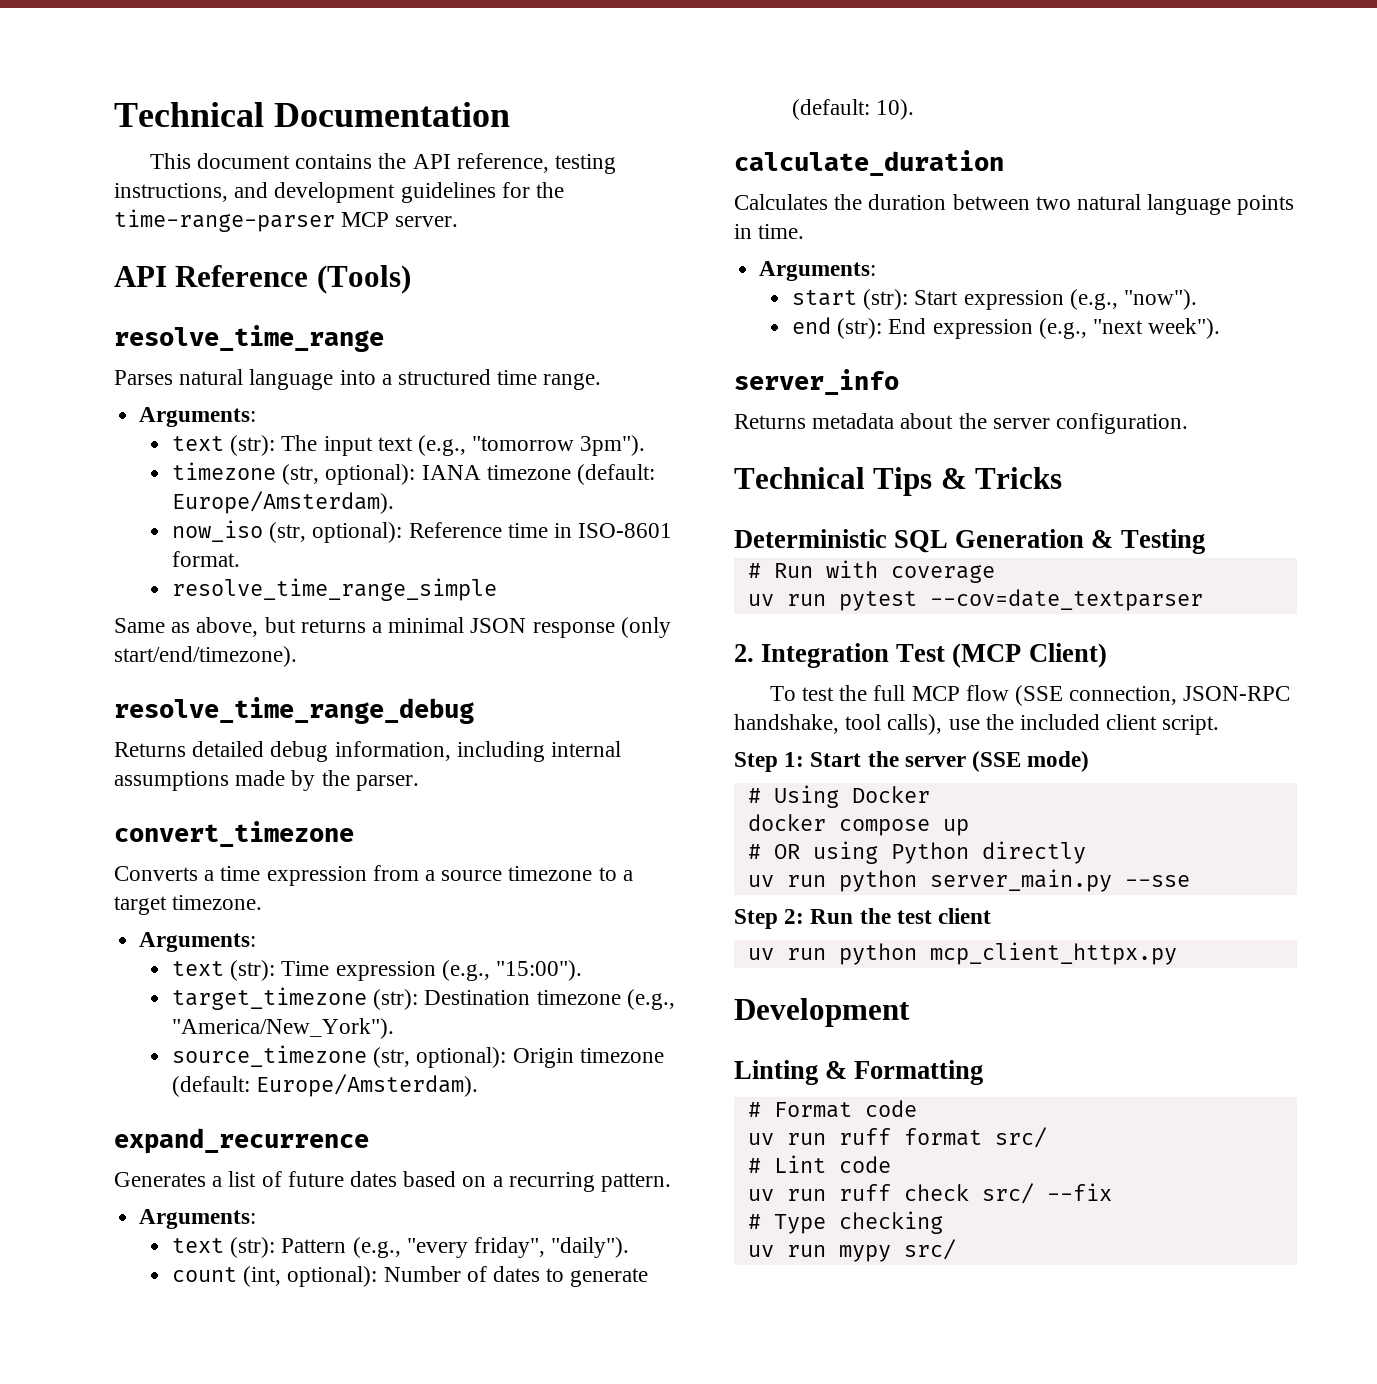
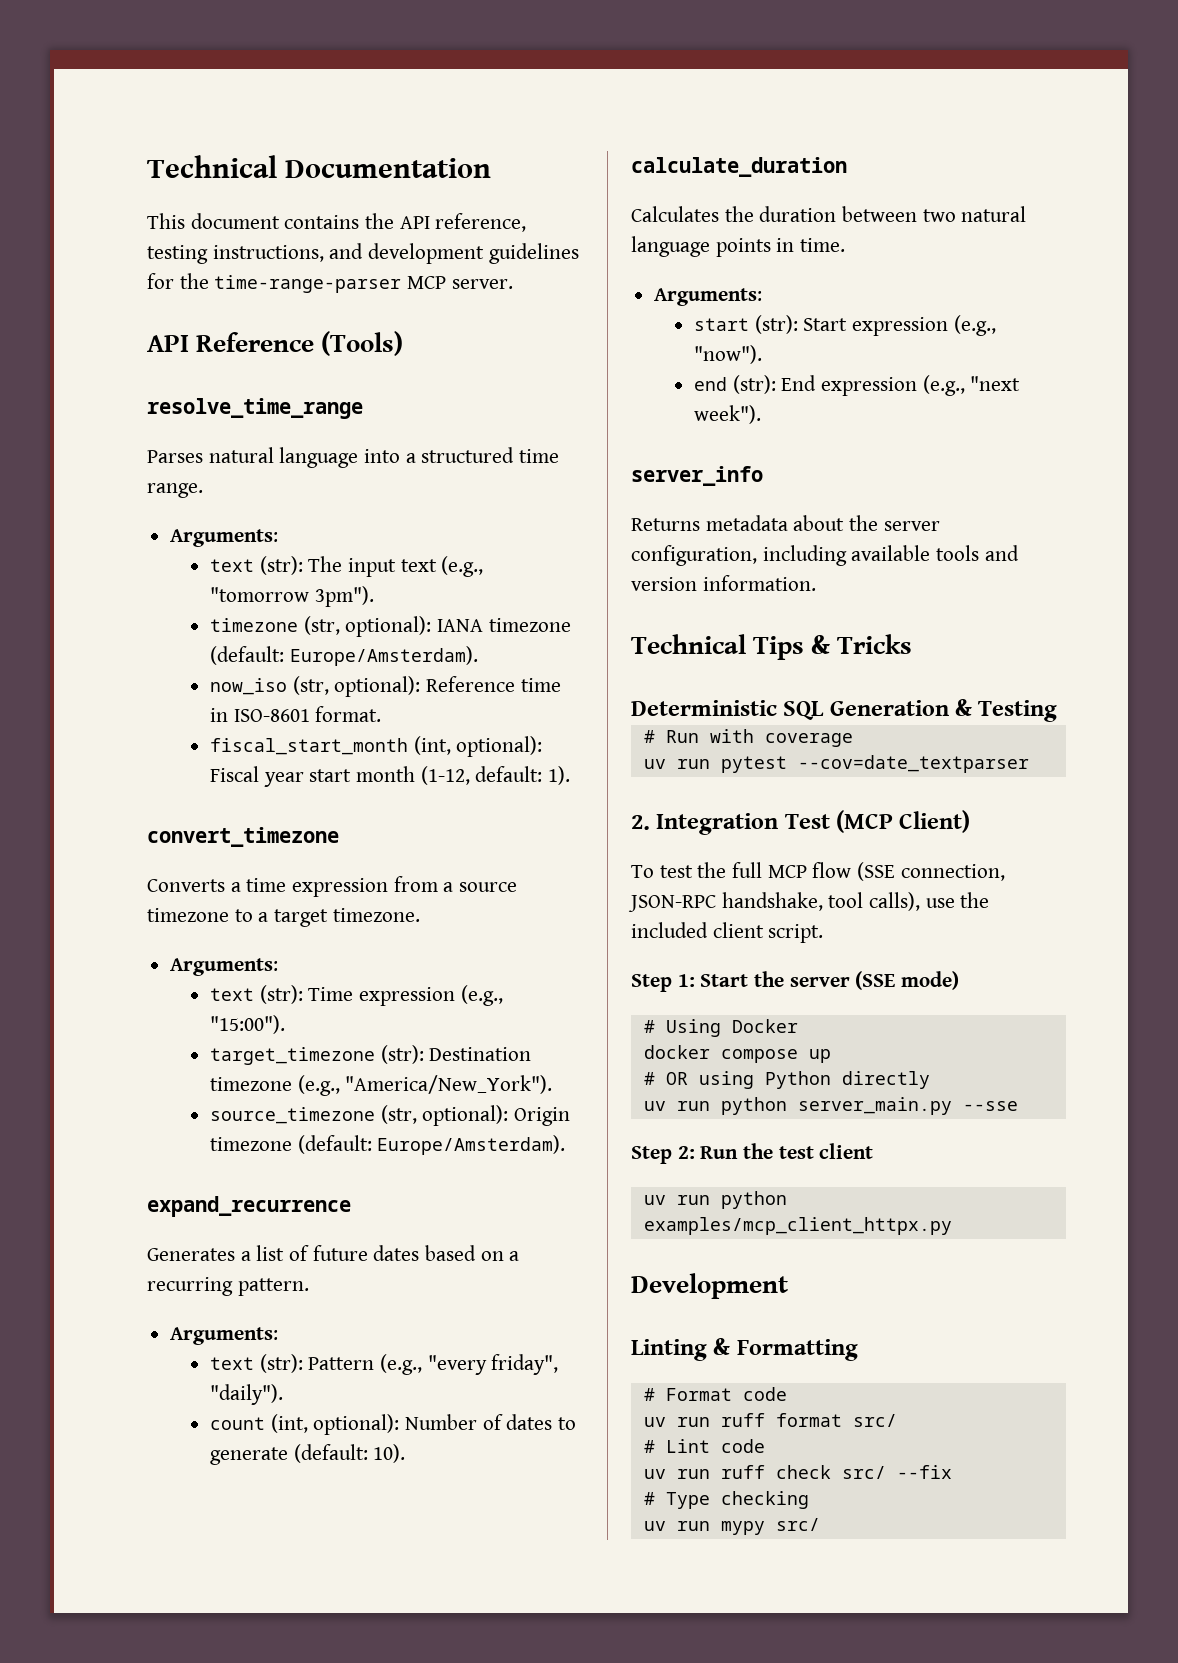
[171,578,497,601] [114,617,671,638] [114,646,297,667] [114,697,474,724] [114,741,622,762] [114,770,419,791] resolve_time_range_simple // Same as above, but returns a minimal JSON response (only start/end/timezone). // resolve_time_range_debug // Returns detailed debug information, including internal assumptions made by the parser. -> [209,736,543,757] [209,766,570,787] fiscal_start_month (int, optional): Fiscal year start month (1-12, default: 1).
[1056,413,1189,434] configuration. -> [631,545,1019,566] [631,575,816,591] configuration, including available tools and version information.
[929,942,1177,965] mcp_client_httpx.py -> [643,1217,952,1235] examples/mcp_client_httpx.py

